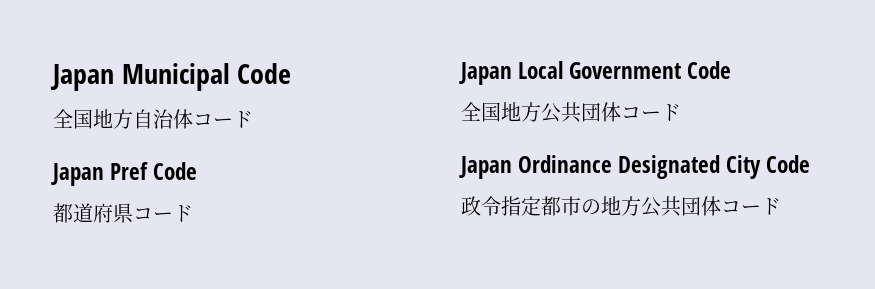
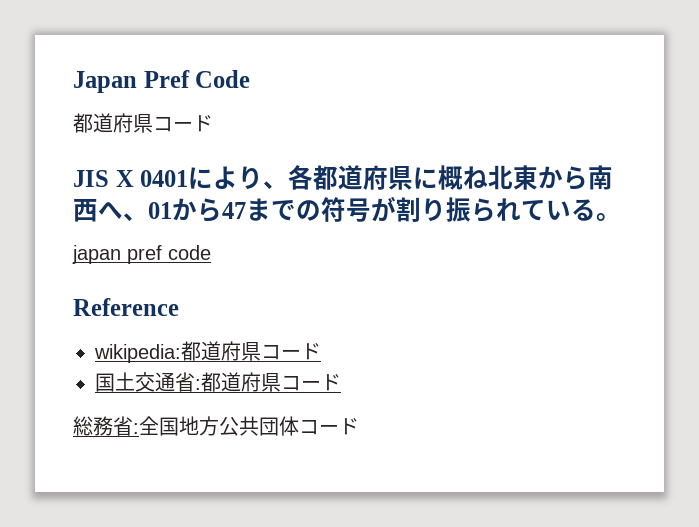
[50,63,292,91] [53,109,253,129] [51,163,104,186] Japan Municipal Code // 全国地方自治体コード // Japan -> [73,71,137,93] Japan
[459,61,732,85] Japan Local Government Code // -> [73,165,614,190] [73,196,621,222] [72,245,211,264] [73,298,179,316] [94,341,321,363] [95,372,341,392] [73,416,139,436] JIS X 0401により、各都道府県に概ね北東から南西へ、01から47までの符号が割り振られている。 // japan pref code // Reference // wikipedia:都道府県コード // 国土交通省:都道府県コード // 総務省:
[459,155,811,179] [461,196,781,217] // Japan Ordinance Designated City Code // 政令指定都市の地方公共団体コード -> (359, 426) none

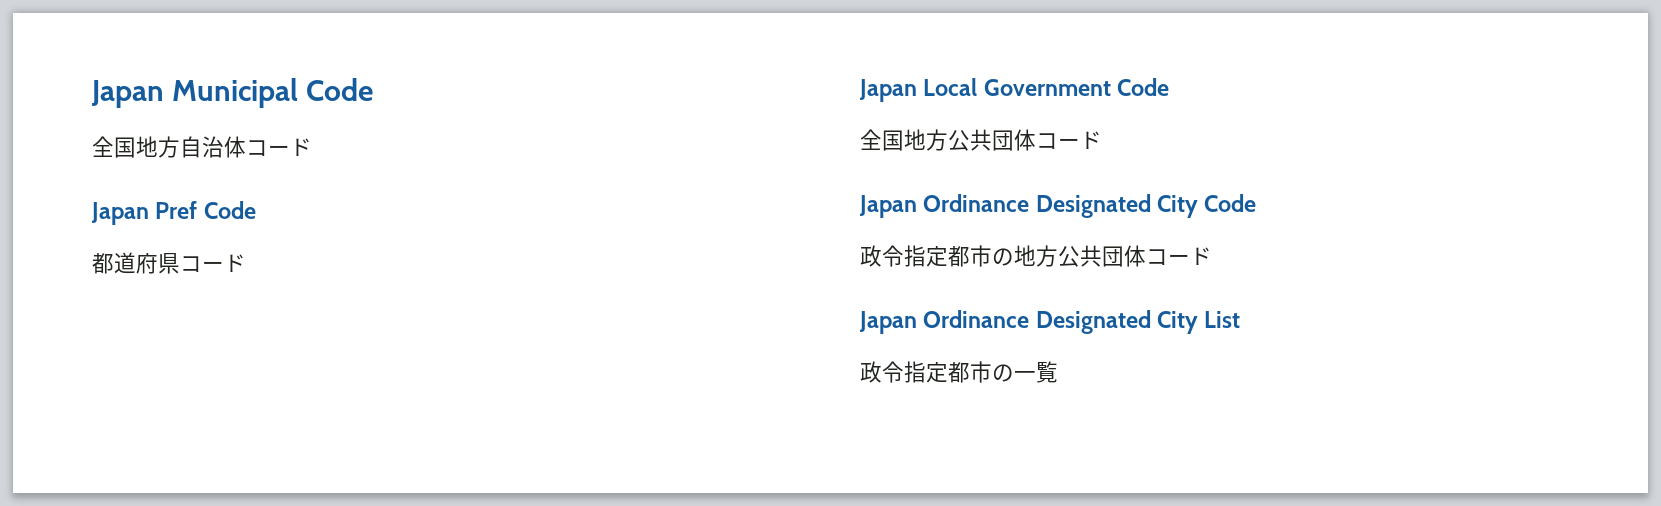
[73,71,137,93] Japan -> [91,78,374,108] [92,136,312,158] [91,202,149,225] Japan Municipal Code // 全国地方自治体コード // Japan
[73,165,614,190] [73,196,621,222] [72,245,211,264] [73,298,179,316] [94,341,321,363] [95,372,341,392] [73,416,139,436] JIS X 0401により、各都道府県に概ね北東から南西へ、01から47までの符号が割り振られている。 // japan pref code // Reference // wikipedia:都道府県コード // 国土交通省:都道府県コード // 総務省: -> [859,78,1170,102] Japan Local Government Code //
(359, 426) none -> [859,194,1257,218] [860,245,1212,267] [859,310,1241,334] [860,361,1058,383] // Japan Ordinance Designated City Code // 政令指定都市の地方公共団体コード // Japan Ordinance Designated City List // 政令指定都市の一覧

